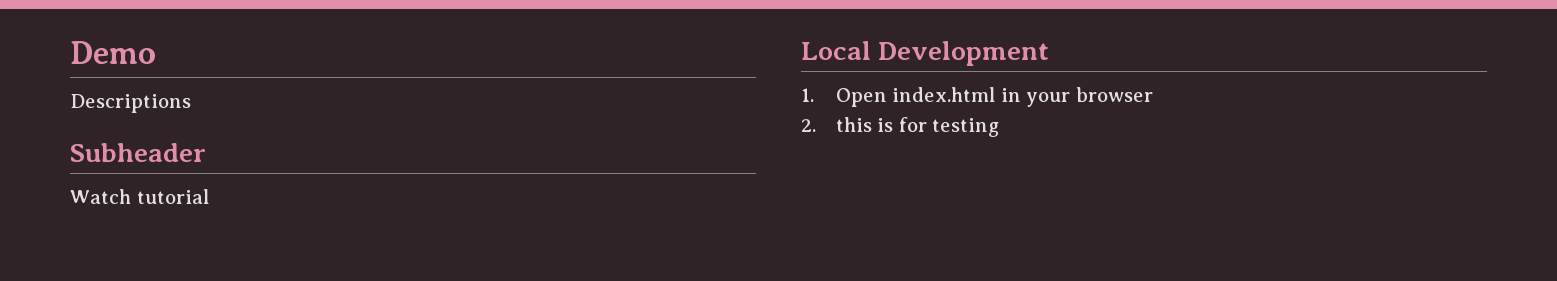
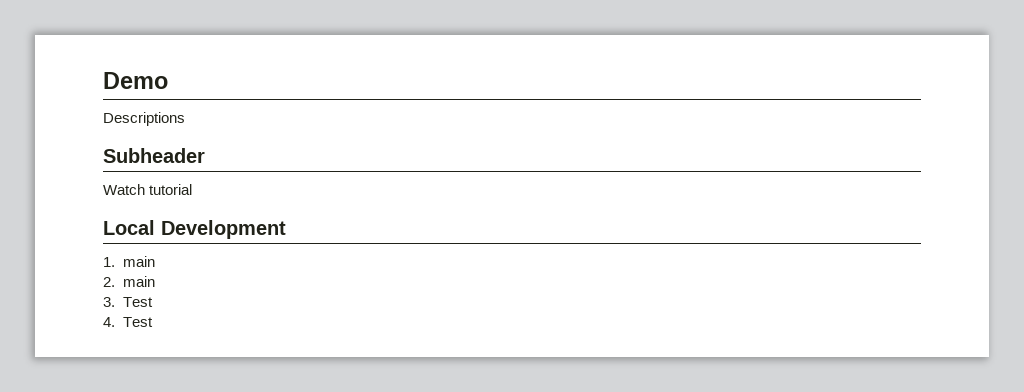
[835,87,1153,107] [801,117,1000,137] Open index.html in your browser // 2. this is for testing -> [122,256,155,267] [103,276,155,287] [103,297,153,307] [103,317,153,327] main // 2. main // 3. Test // 4. Test

